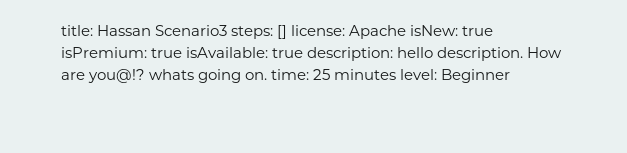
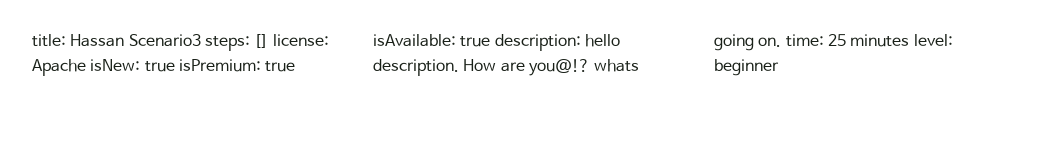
[441,69,511,83] Beginner -> [714,59,779,76] beginner

